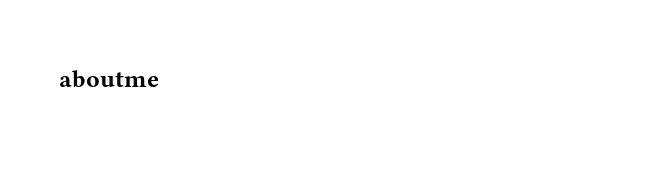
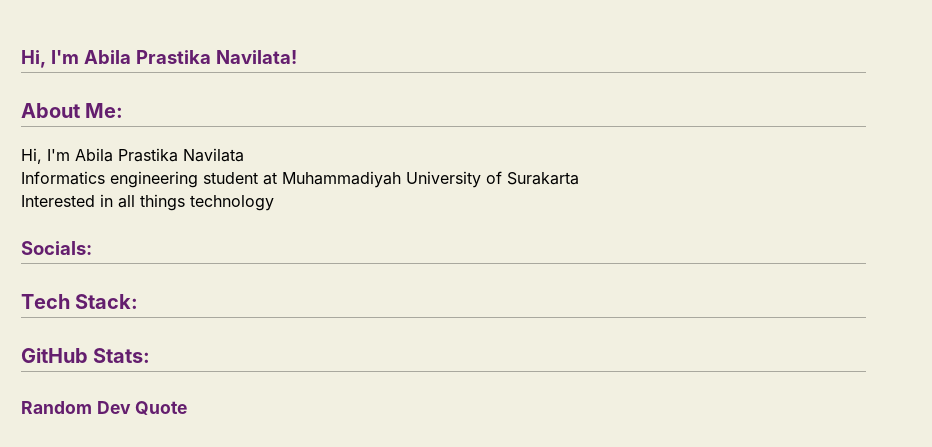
[59,70,159,88] aboutme -> [21,50,297,68] [21,103,124,118] [21,148,244,164] [21,171,579,188] [21,194,274,211] [21,241,92,255] [21,294,139,309] [21,348,151,363] [21,401,188,415] Hi, I'm Abila Prastika Navilata! // About Me: // Hi, I'm Abila Prastika Navilata // Informatics engineering student at Muhammadiyah University of Surakarta // Interested in all things technology // Socials: // Tech Stack: // GitHub Stats: // Random Dev Quote

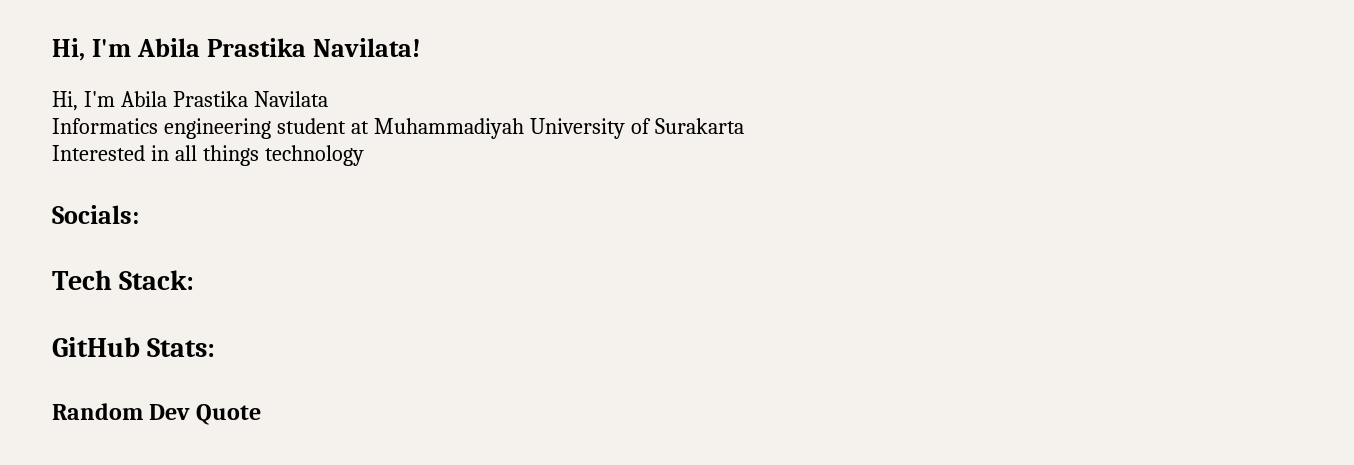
[21,103,124,118] // About Me: -> (421, 47) none

